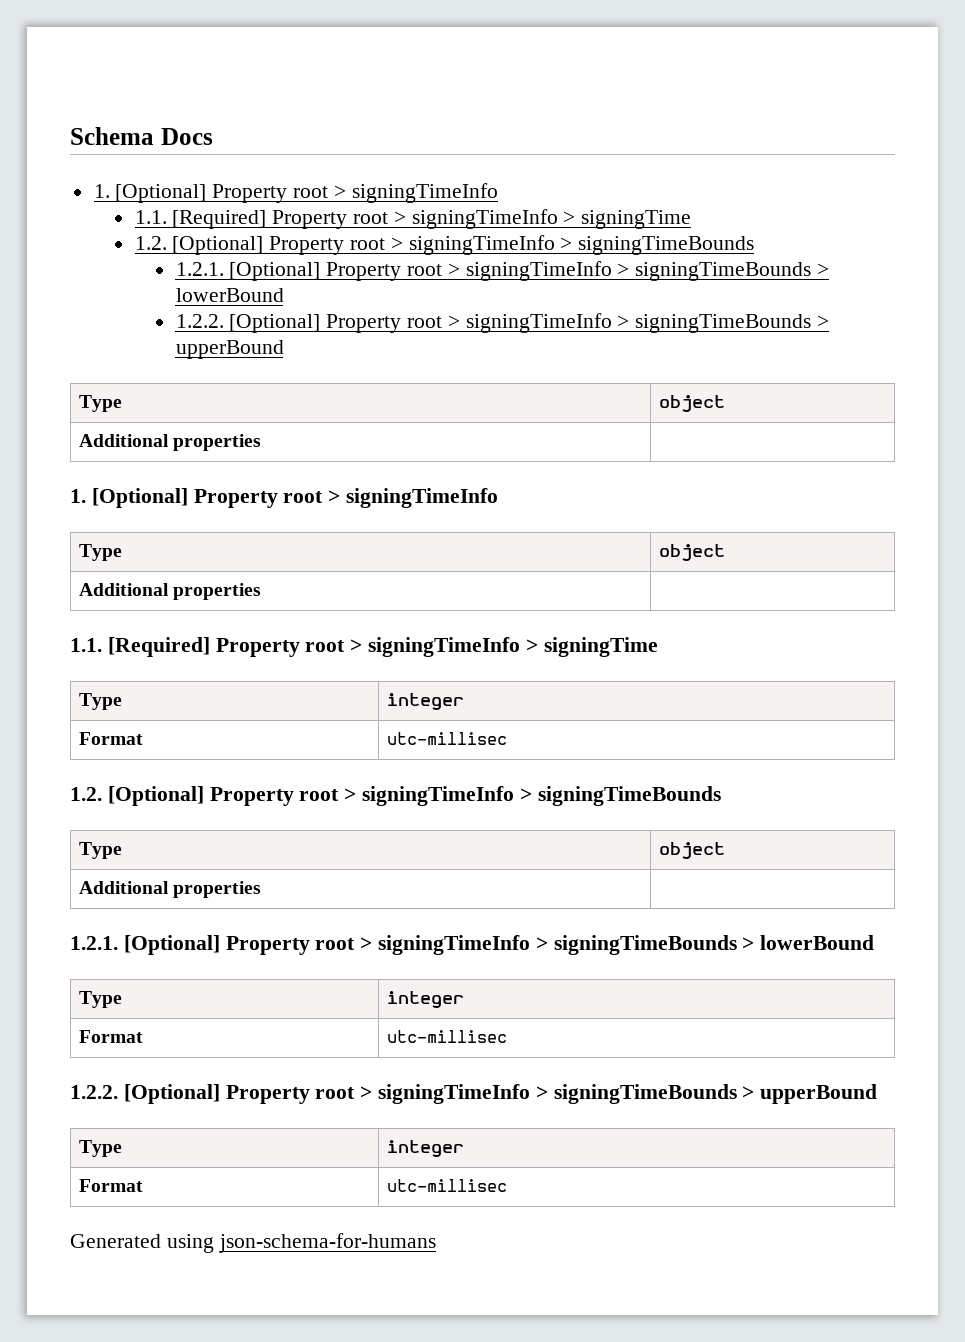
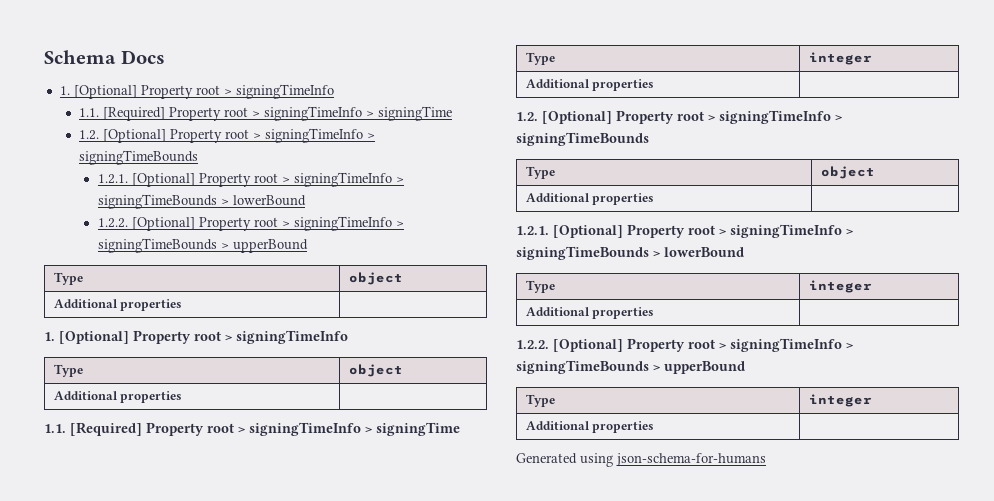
[78,732,143,745] [386,732,507,745] Format | utc-millisec -> [525,79,655,91] Additional properties |
[78,1030,143,1043] [386,1030,507,1043] Format | utc-millisec -> [525,307,655,319] Additional properties |
[78,1179,143,1192] [386,1179,507,1192] Format | utc-millisec -> [525,421,655,433] Additional properties |

